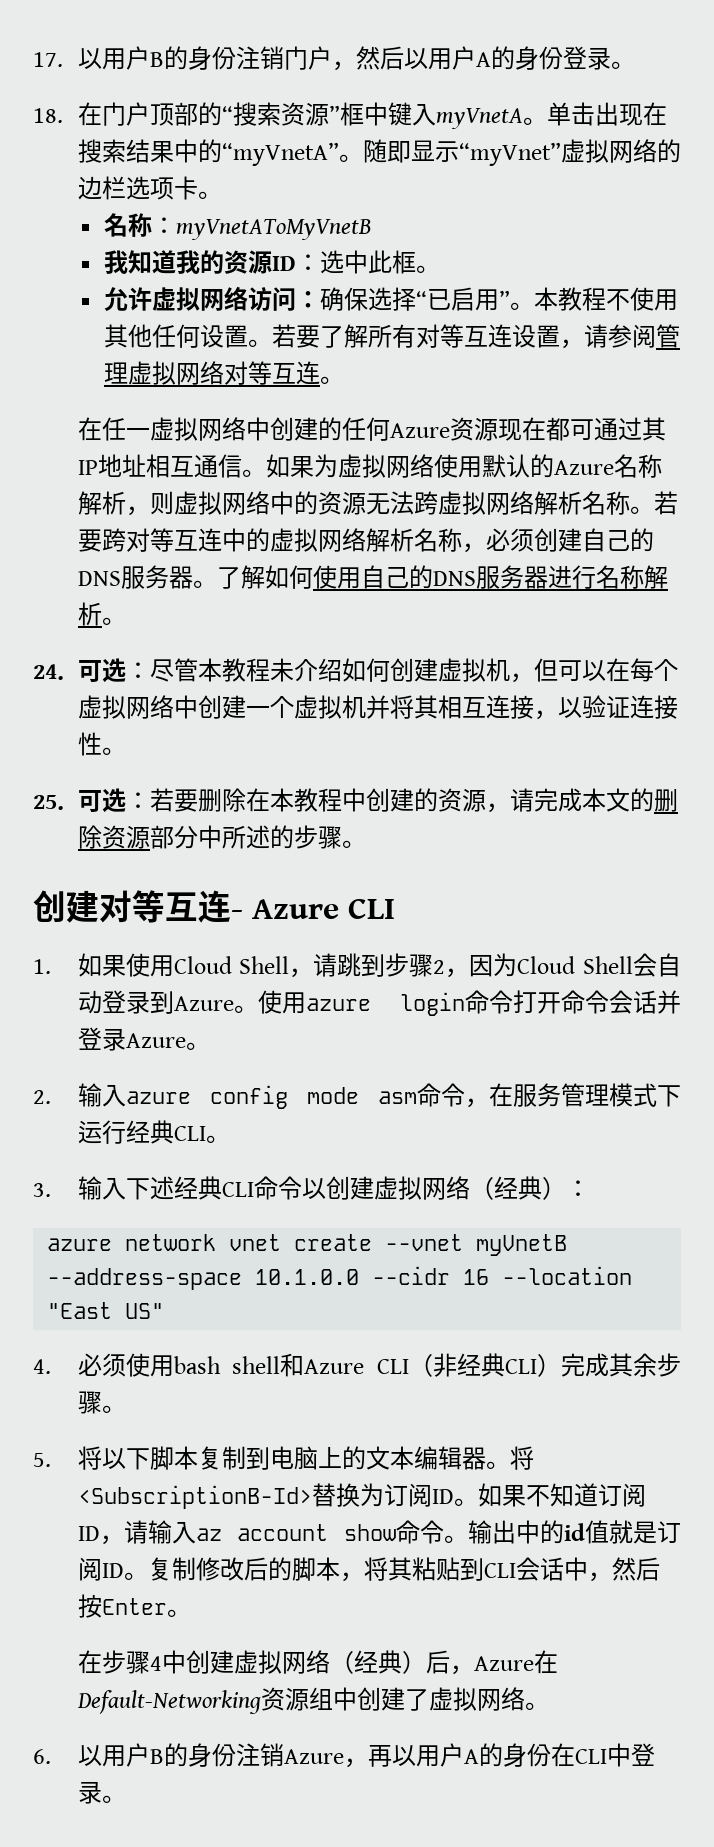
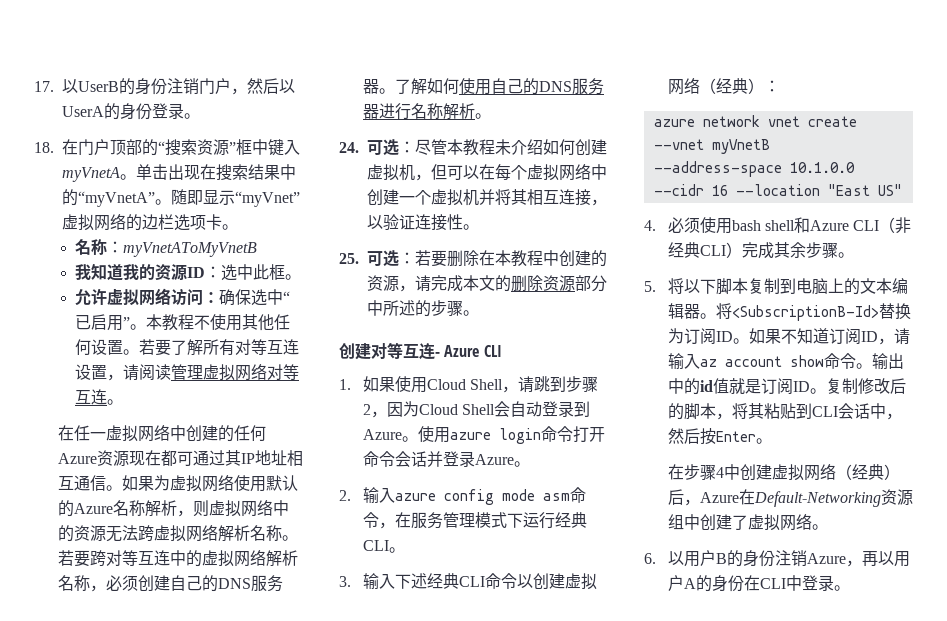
[101,46,164,70] 用户B -> [78,81,119,92] UserB
[427,46,491,70] 用户A -> [62,106,104,117] UserA
[391,287,416,311] 择 -> [267,289,284,305] 中
[607,324,656,348] 参阅 -> [139,364,172,380] 阅读

